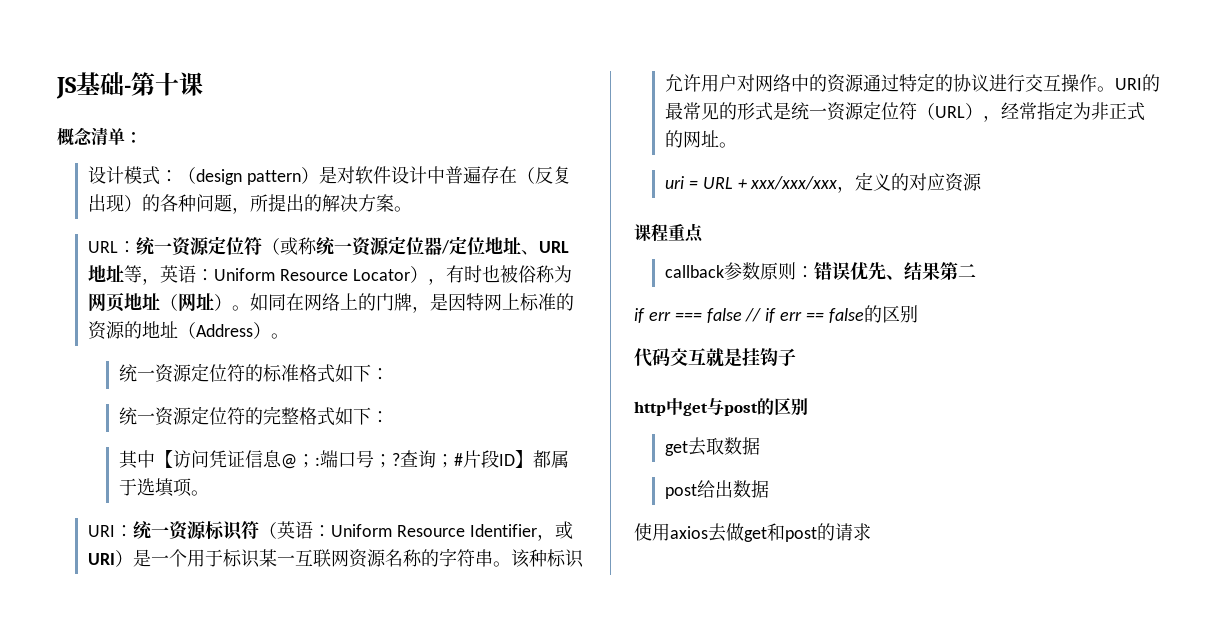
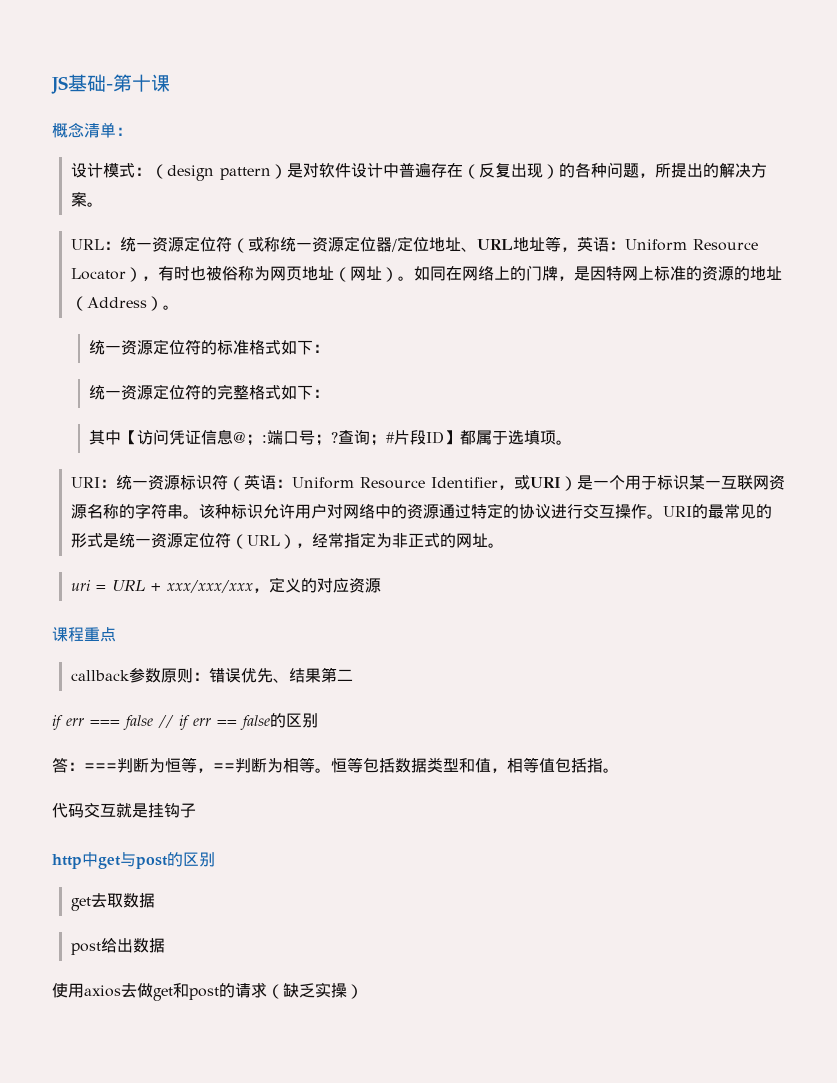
(918, 314) none -> [52,757,619,773] // 答：===判断为恒等，==判断为相等。恒等包括数据类型和值，相等值包括指。
(871, 532) none -> [267,982,363,999] （缺乏实操）

